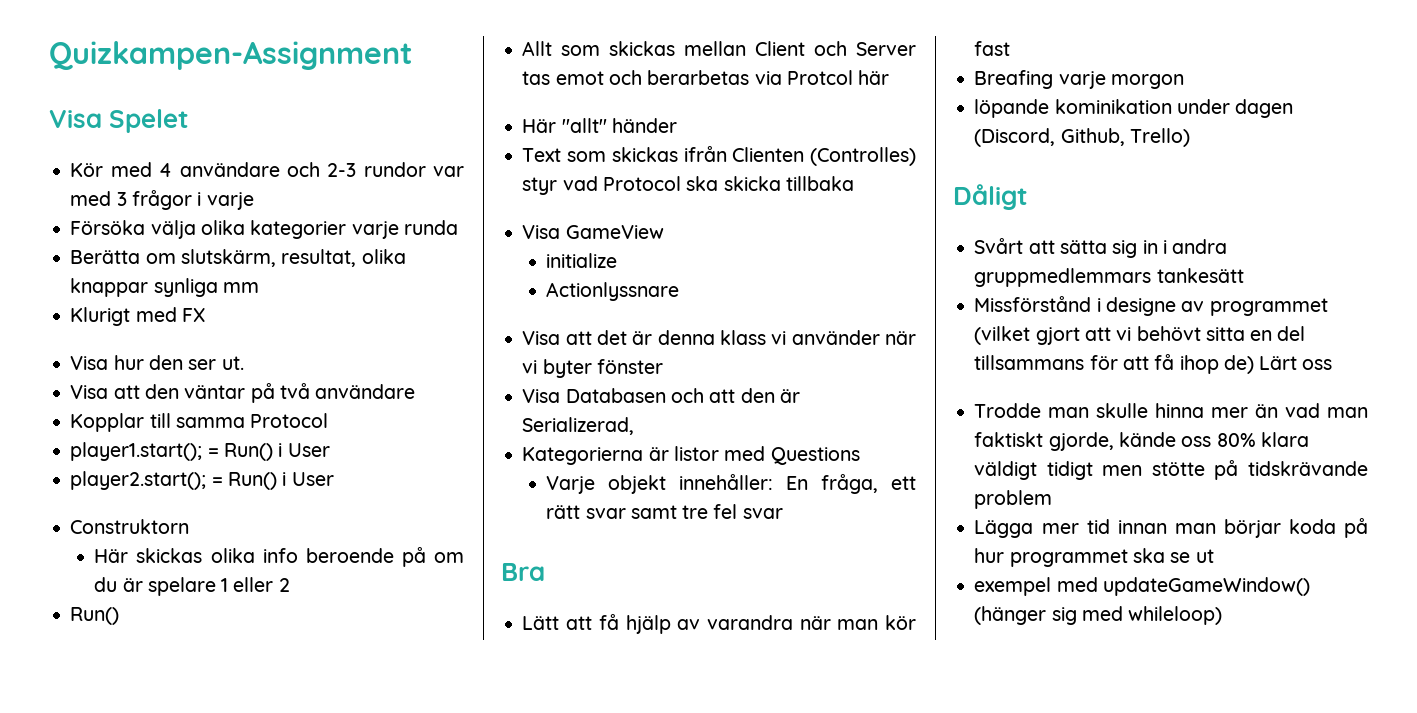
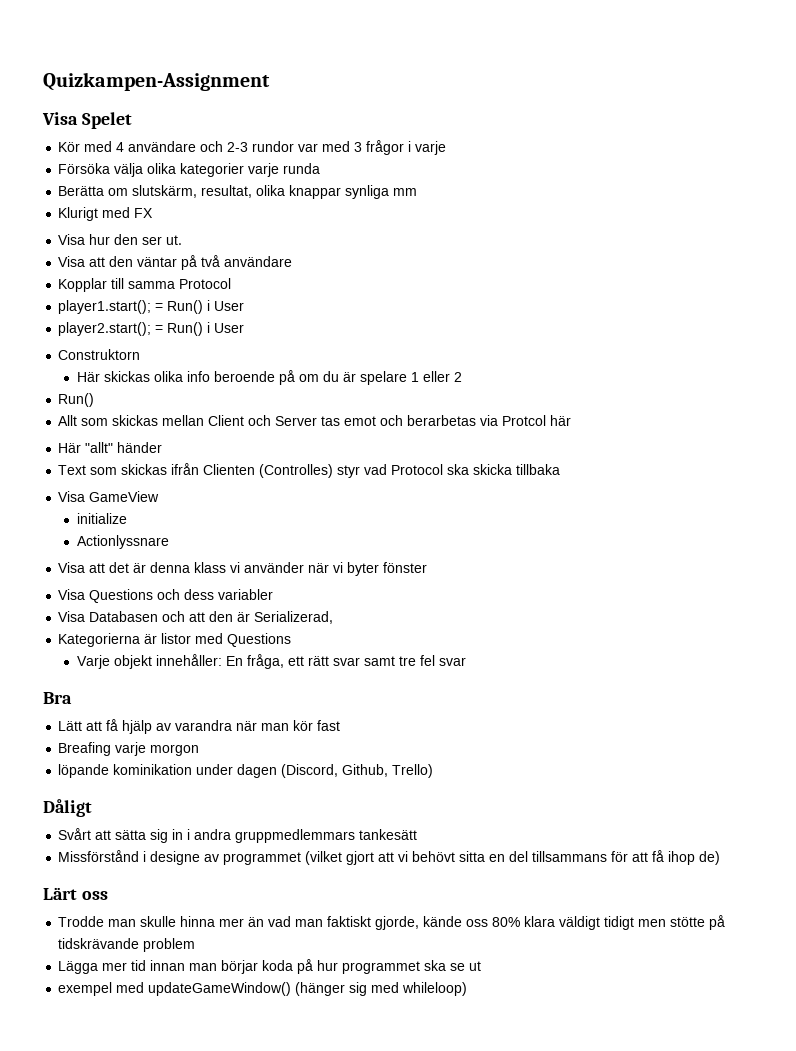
(663, 366) none -> [58,589,274,603] // Visa Questions och dess variabler
(1254, 364) none -> (721, 858) //

